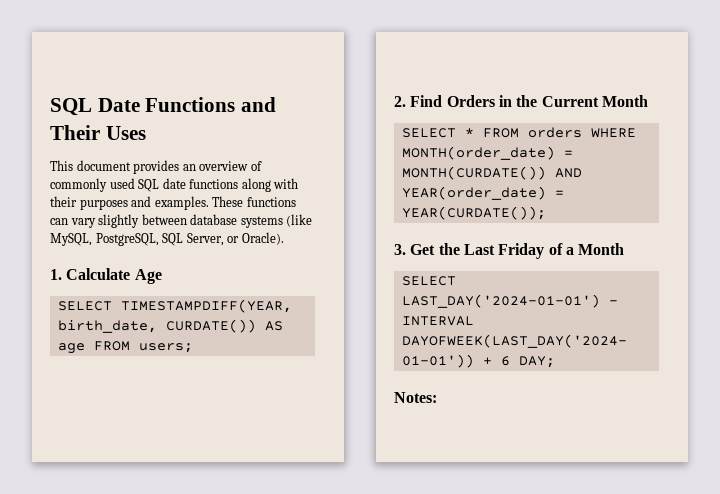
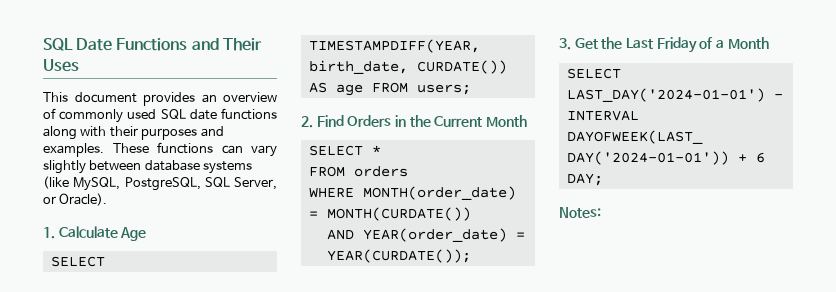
(474, 132) none -> (381, 150) //
(582, 132) none -> (408, 171) //
(546, 173) none -> (471, 214) //

